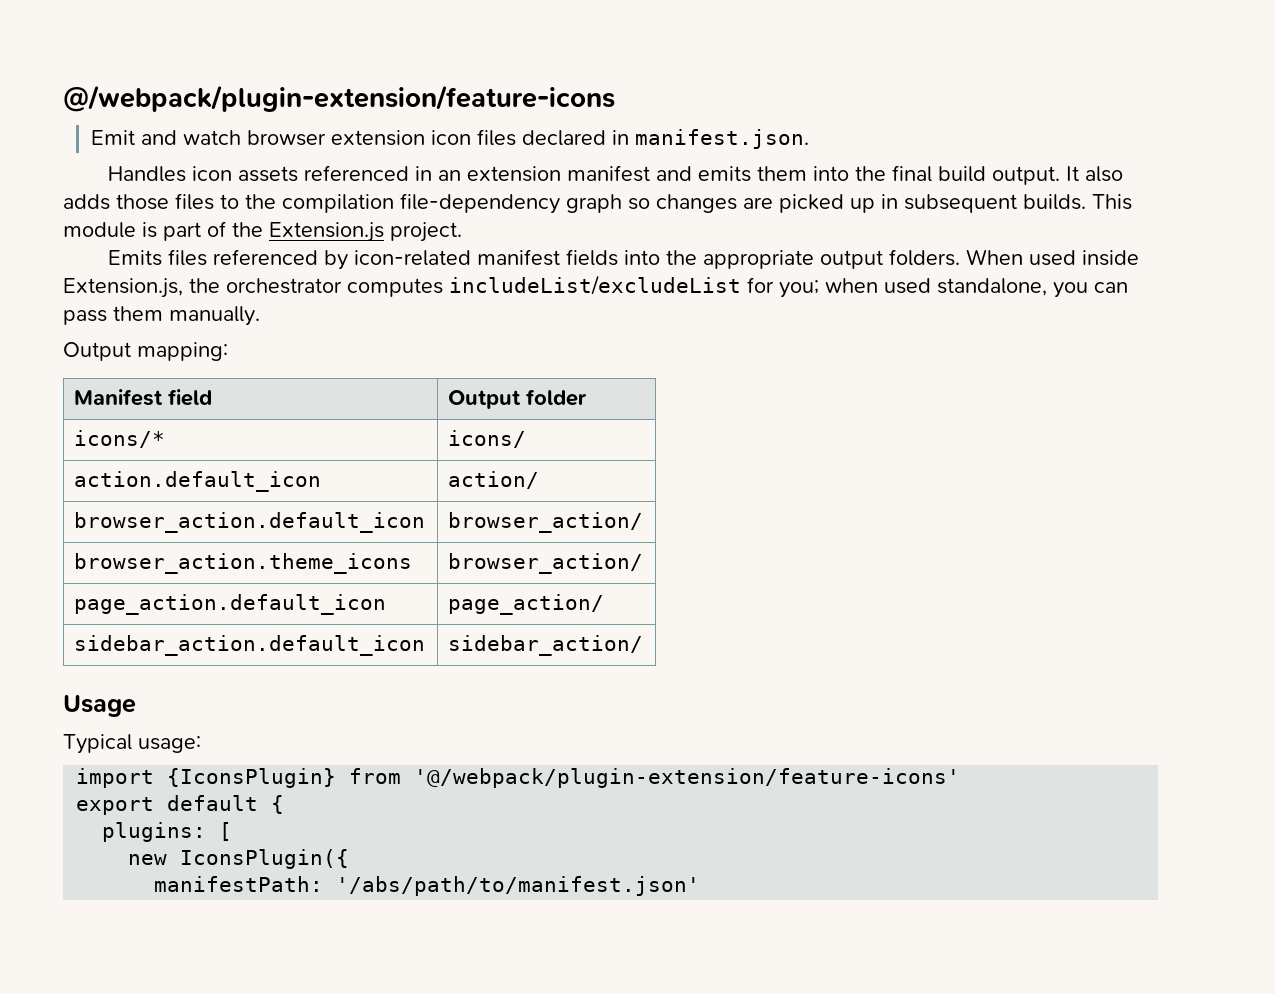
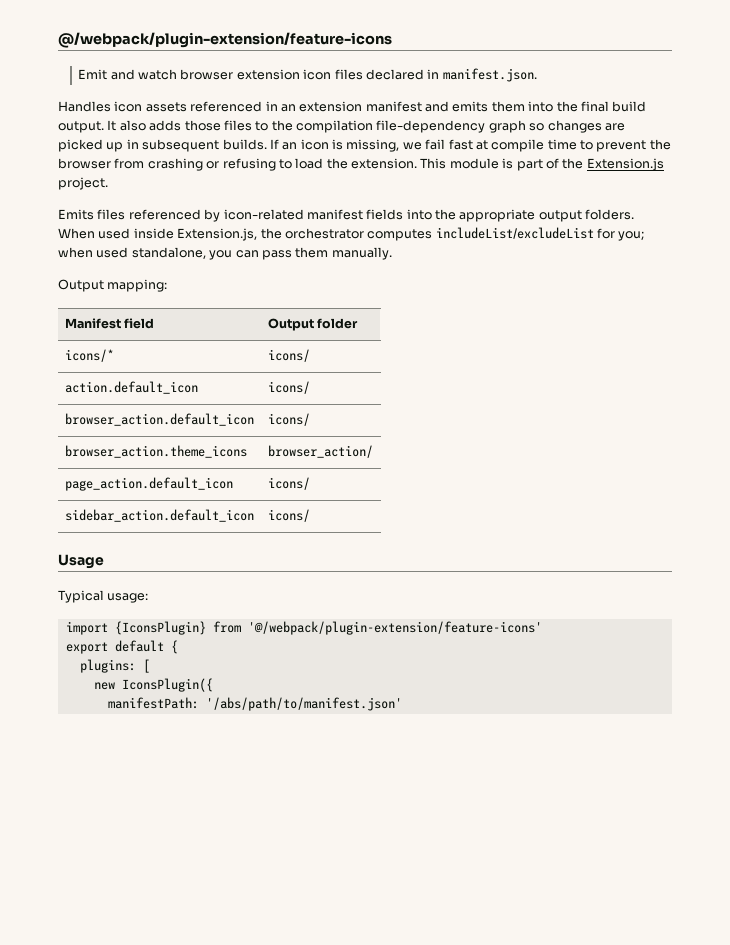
(1086, 202) none -> [269,139,671,152] [58,158,417,171] If an icon is missing, we fail fast at compile time to prevent the browser from crashing or refusing to load the extension.
[448,471,540,489] action/ -> [267,381,310,394] icons/
[448,512,644,533] browser_action/ -> [267,413,310,426] icons/
[448,594,605,615] page_action/ -> [267,477,310,490] icons/
[448,635,644,656] sidebar_action/ -> [267,509,310,522] icons/

